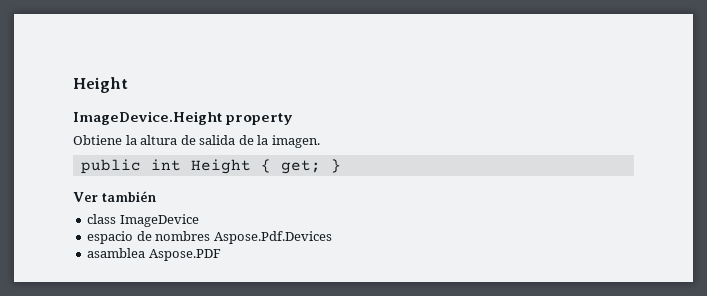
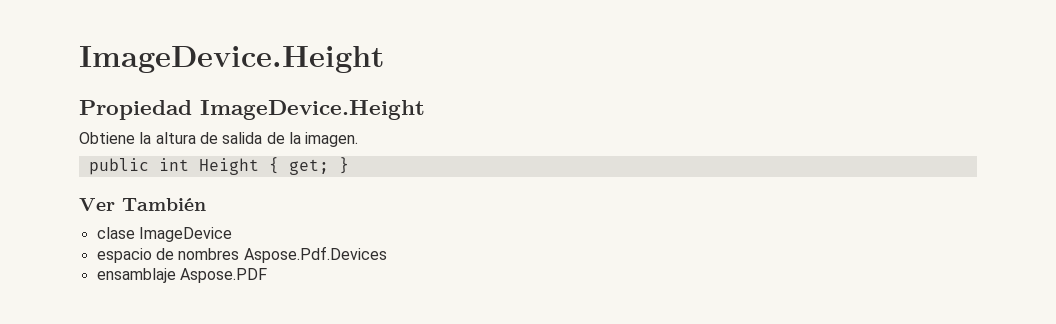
[73,77,128,93] [73,111,294,125] Height // ImageDevice.Height property -> [79,46,384,73] [79,100,425,120] ImageDevice.Height // Propiedad ImageDevice.Height
[102,191,156,202] [87,214,117,224] también // class -> [122,198,206,211] [96,227,135,239] También // clase
[87,248,146,258] asamblea -> [96,268,176,283] ensamblaje

